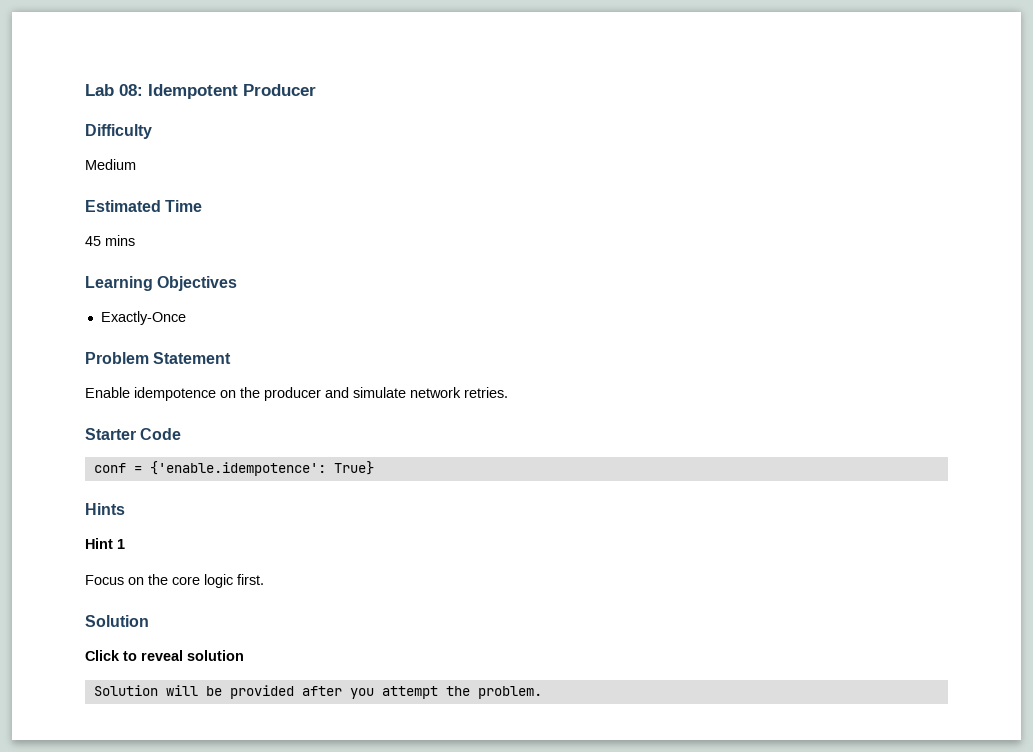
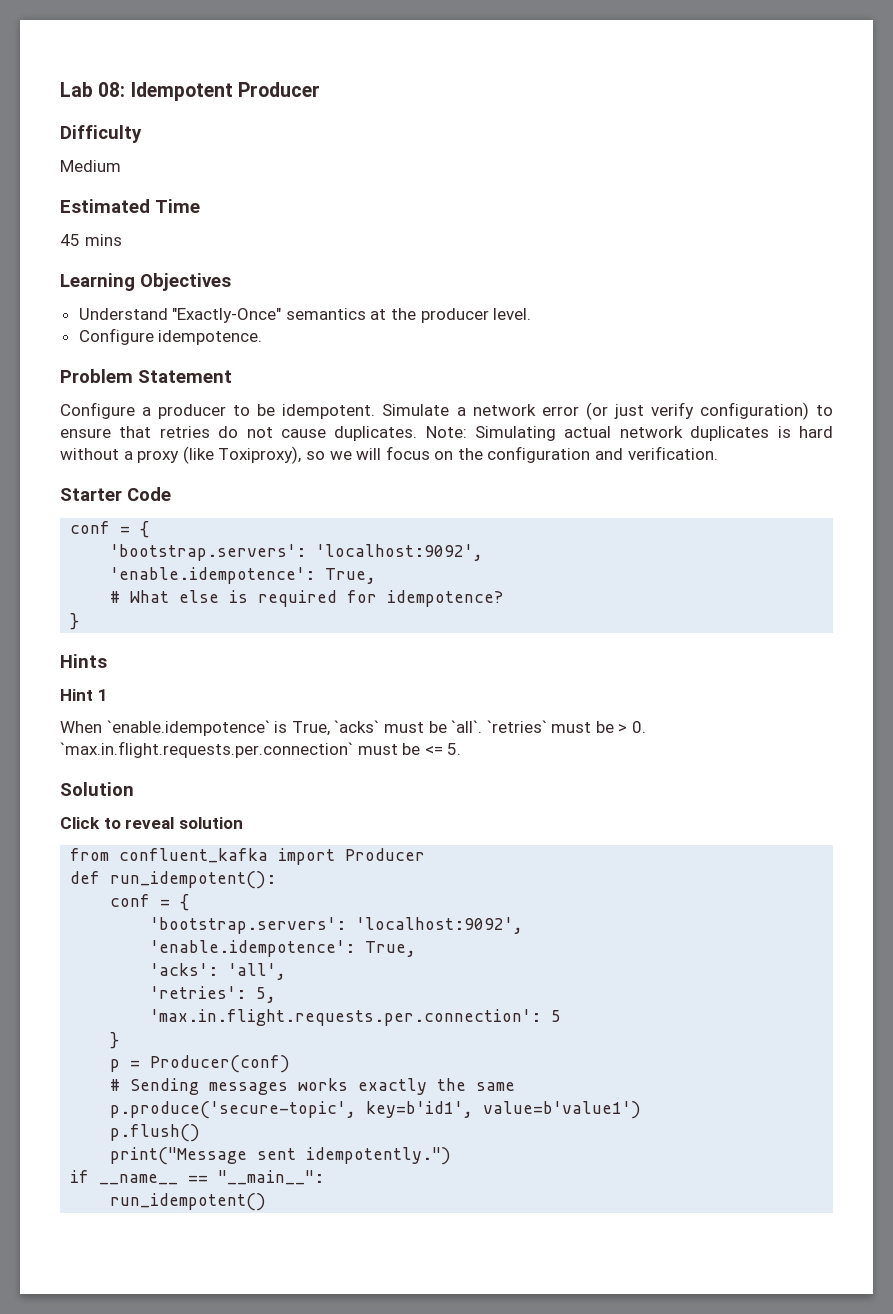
[100,311,186,325] [85,352,232,364] [85,387,508,401] [85,428,182,440] [93,461,374,476] [85,503,125,515] [85,538,125,549] [85,574,264,588] Exactly-Once // Problem Statement // Enable idempotence on the producer and simulate network retries. // Starter Code // conf = {'enable.idempotence': True} // Hints // Hint 1 // Focus on the core logic first. -> [78,308,532,323] [78,328,263,345] [60,369,232,383] [60,402,833,420] [60,426,833,441] [60,446,718,464] [60,487,171,501] [70,521,150,538] [110,544,484,561] [110,567,377,584] [110,590,504,607] [70,613,80,630] [60,654,107,668] [60,689,108,701] [60,720,647,736] [60,741,462,758] Understand "Exactly-Once" semantics at the producer level. // Configure idempotence. // Problem Statement // Configure a producer to be idempotent. Simulate a network error (or just verify configuration) to ensure that retries do not cause duplicates. Note: Simulating actual network duplicates is hard without a proxy (like Toxiproxy), so we will focus on the configuration and verification. // Starter Code // conf = { // 'bootstrap.servers': 'localhost:9092', // 'enable.idempotence': True, // # What else is required for idempotence? // } // Hints // Hint 1 // When `enable.idempotence` is True, `acks` must be `all`. `retries` must be > 0. `max.in.flight.requests.per.connection` must be <= 5.
[93,685,542,699] Solution will be provided after you attempt the problem. -> [70,848,426,865] [70,871,277,889] [110,894,190,911] [150,917,524,934] [150,940,417,957] [150,963,287,980] [150,986,277,1003] [150,1009,562,1026] [110,1032,120,1049] [110,1055,291,1073] [110,1078,516,1095] [110,1101,642,1119] [110,1124,201,1142] [110,1147,452,1165] [70,1170,325,1185] [110,1193,267,1211] from confluent_kafka import Producer // def run_idempotent(): // conf = { // 'bootstrap.servers': 'localhost:9092', // 'enable.idempotence': True, // 'acks': 'all', // 'retries': 5, // 'max.in.flight.requests.per.connection': 5 // } // p = Producer(conf) // # Sending messages works exactly the same // p.produce('secure-topic', key=b'id1', value=b'value1') // p.flush() // print("Message sent idempotently.") // if __name__ == "__main__": // run_idempotent()

